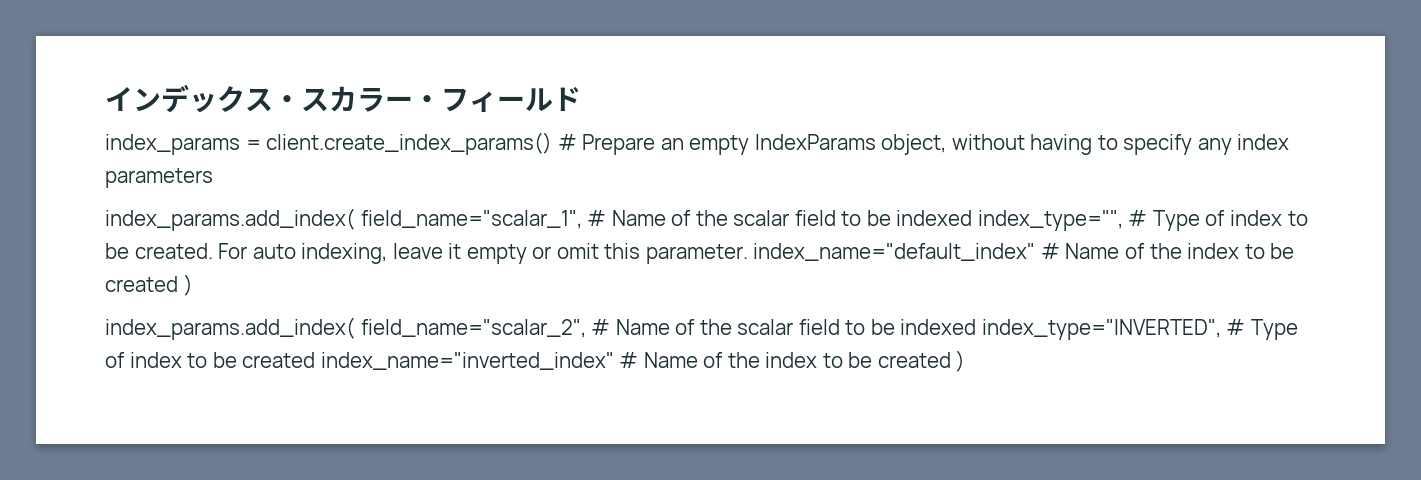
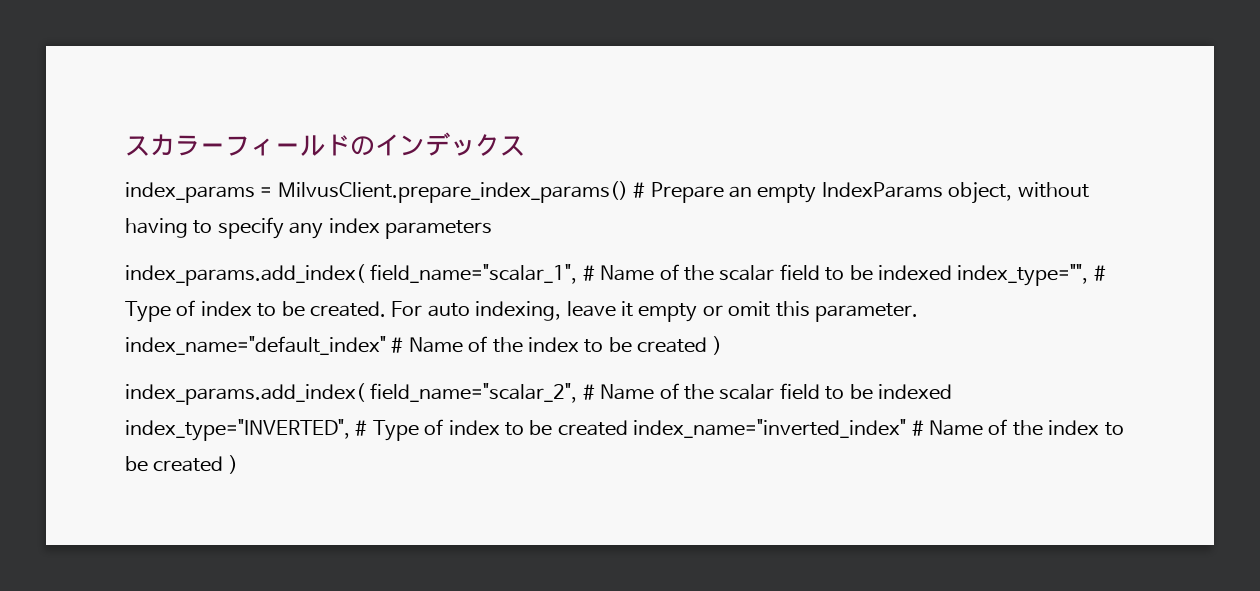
[105,84,581,113] インデックス・スカラー・フィールド -> [125,132,525,156] スカラーフィールドのインデックス
[266,132,553,155] client.create_index_params() -> [277,181,628,203] MilvusClient.prepare_index_params()

